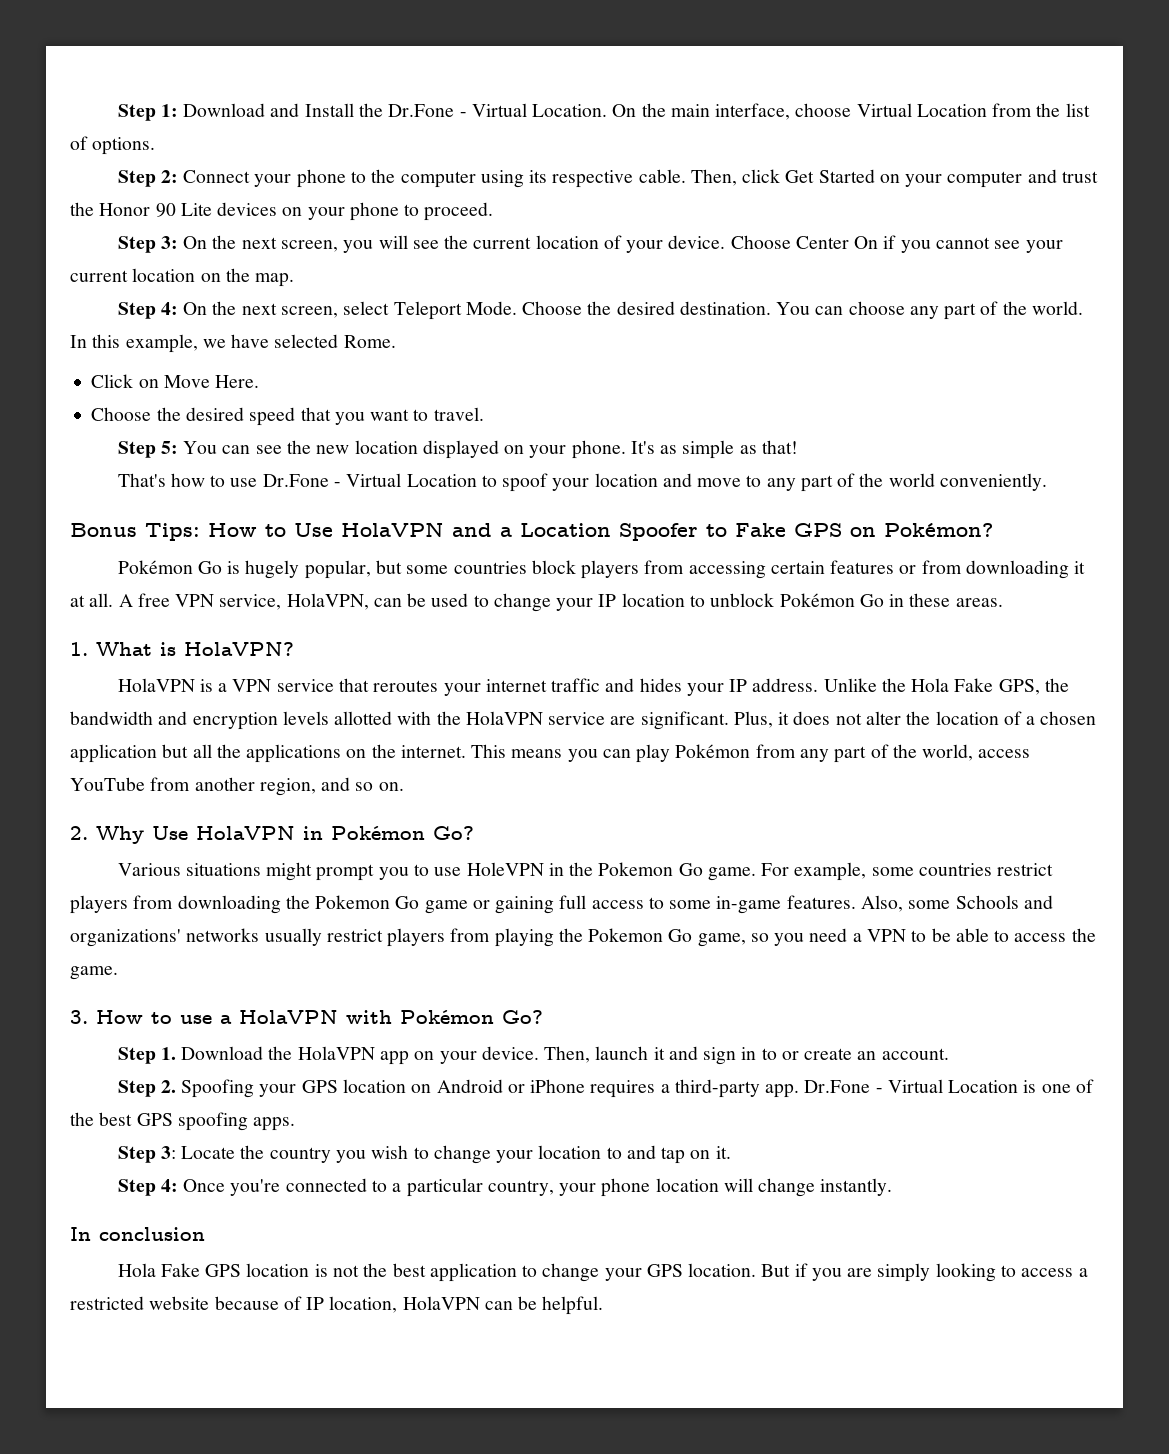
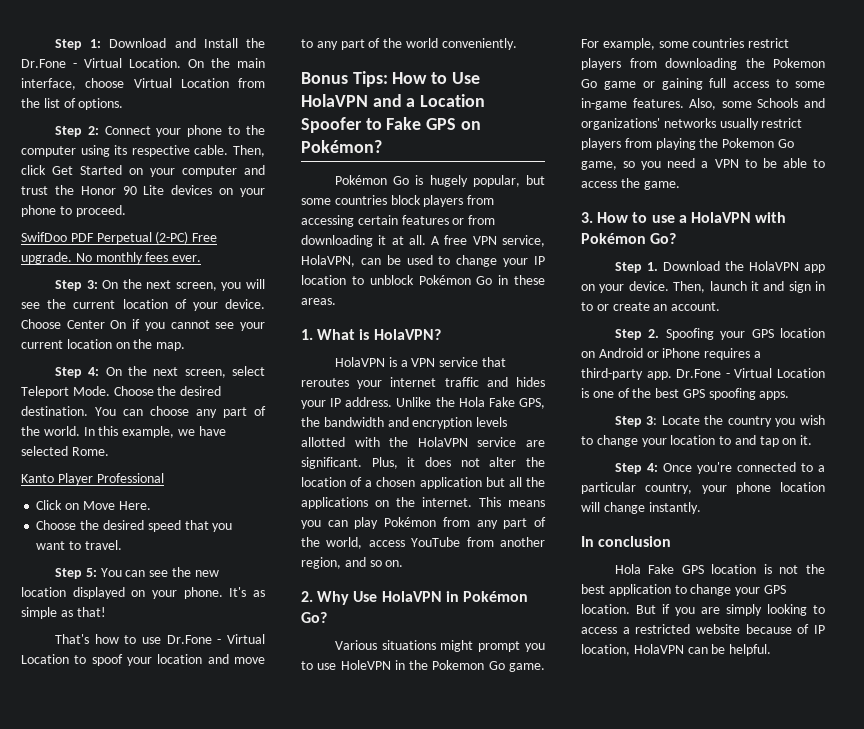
(494, 211) none -> [21,231,218,244] [21,252,202,264] // SwifDoo PDF Perpetual (2-PC) Free upgrade. No monthly fees ever.
(396, 341) none -> [21,473,164,485] // Kanto Player Professional

